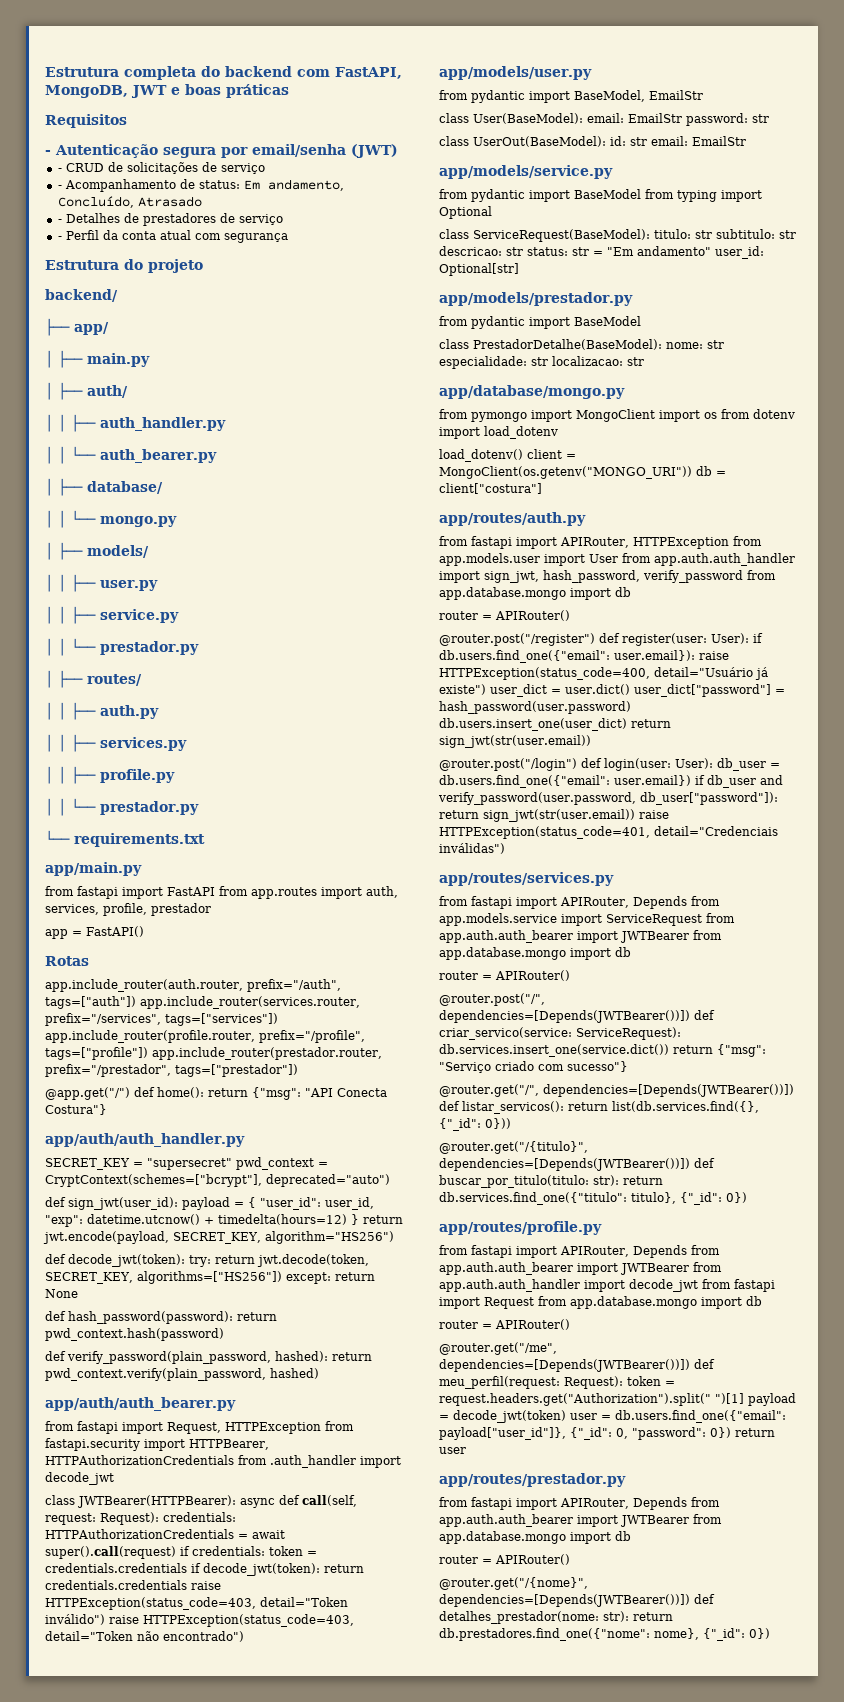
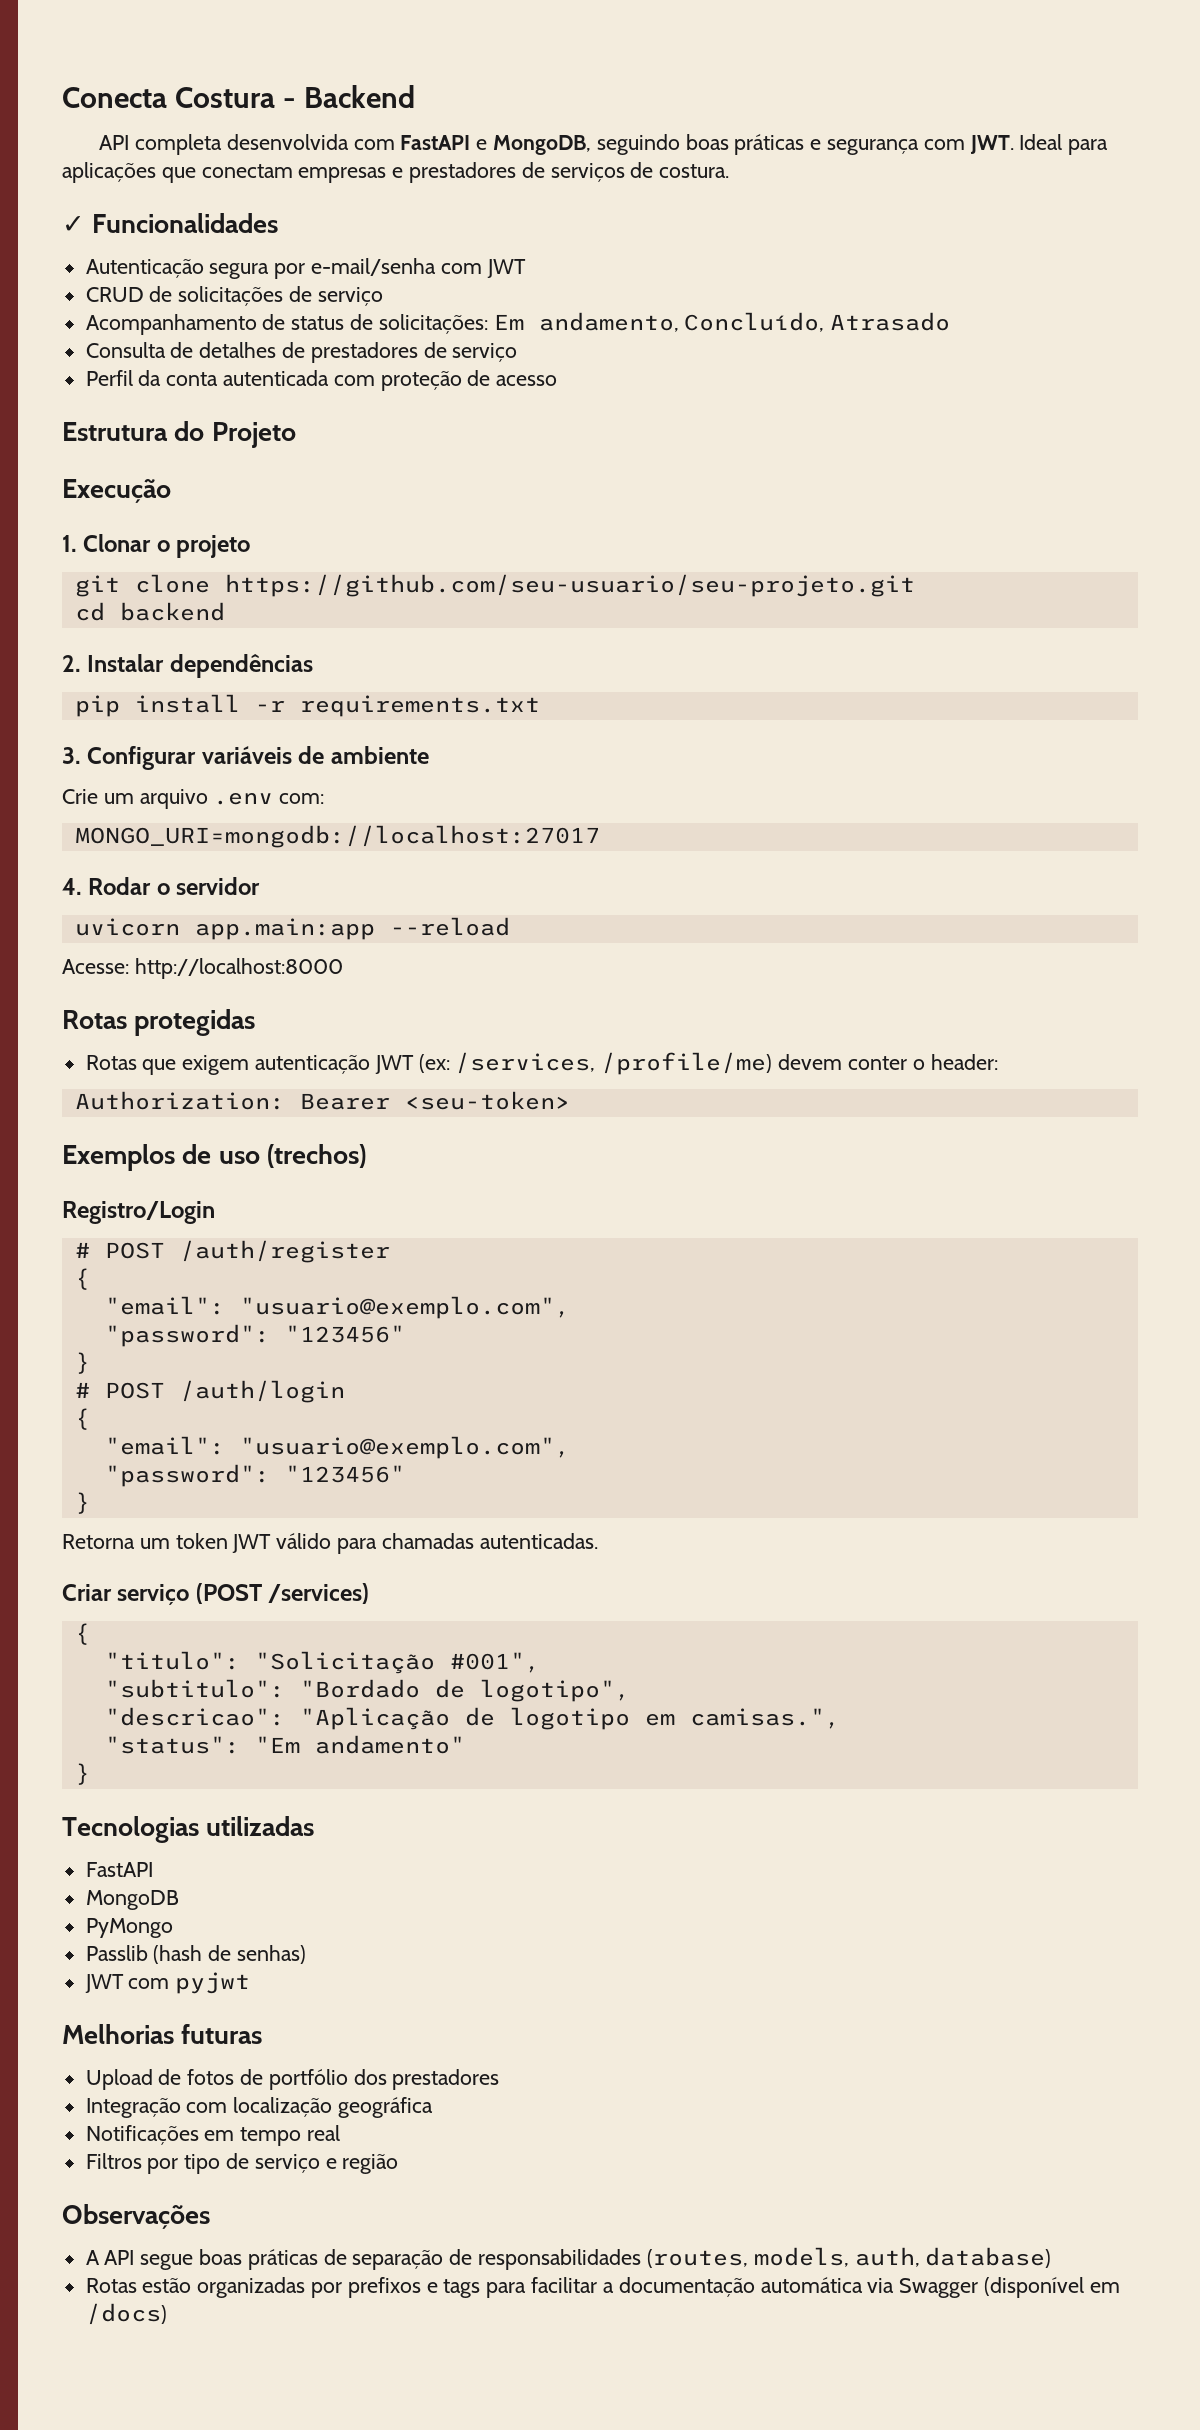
[45,66,402,80] [45,84,289,98] [45,114,127,128] [45,144,398,158] [57,168,62,172] Estrutura completa do backend com FastAPI, MongoDB, JWT e boas práticas // Requisitos // - Autenticação segura por email/senha (JWT) // - -> [62,85,416,108] [99,134,1109,155] [62,162,730,183] [62,213,279,233] [85,258,526,279] Conecta Costura - Backend // API completa desenvolvida com FastAPI e MongoDB, seguindo boas práticas e segurança com JWT. Ideal para aplicações que conectam empresas e prestadores de serviços de costura. // ✓ Funcionalidades // Autenticação segura por e-mail/senha com JWT //
[57,185,62,189] - -> (383, 296) none
[198,180,240,189] status: -> [291,314,488,334] status de solicitações:
[57,213,120,223] - Detalhes -> [85,342,277,358] Consulta de detalhes
[57,236,62,240] - -> (518, 352) none
[159,230,288,243] [45,259,203,273] [45,289,118,302] [45,318,109,336] [45,350,150,368] [45,382,128,400] [45,414,226,432] [45,446,217,464] [45,478,163,496] [45,510,177,528] [45,542,149,560] [45,574,158,592] [45,606,179,624] [45,638,199,656] [45,670,142,688] [45,702,159,720] [45,734,187,752] [45,766,175,784] [45,798,199,816] [45,830,205,847] [45,862,142,876] [45,886,398,899] [45,903,211,916] [45,926,144,939] [45,956,89,966] [45,979,341,992] [45,996,360,1009] [45,1013,278,1026] [45,1030,365,1043] [45,1047,382,1060] [45,1064,298,1077] [45,1087,387,1100] [45,1104,107,1115] [45,1133,245,1147] [45,1157,328,1170] [45,1174,390,1187] [45,1197,374,1210] [45,1214,403,1227] [43,1231,394,1244] [45,1254,369,1267] [45,1271,375,1284] [45,1289,78,1298] [45,1311,277,1324] [45,1328,224,1341] [45,1351,372,1364] [45,1368,319,1381] [45,1397,236,1411] [45,1421,354,1434] [45,1438,269,1451] [45,1455,401,1468] [45,1472,114,1485] [45,1495,357,1508] [45,1512,236,1525] [45,1529,285,1539] [45,1546,317,1559] [45,1563,364,1576] [45,1580,221,1590] [45,1597,348,1610] [45,1614,354,1627] [45,1631,244,1642] [439,66,592,80] [439,90,703,103] [439,113,769,126] [439,136,746,147] [439,165,613,179] [439,189,762,202] [439,206,492,219] [439,229,796,242] [439,246,764,259] [439,263,519,276] [439,292,633,306] [439,316,641,329] [439,339,724,350] [439,356,644,369] [439,385,625,399] [439,409,795,422] [439,426,558,439] [439,449,576,462] [439,466,726,479] [439,483,542,494] [439,512,586,526] [439,536,762,549] [439,553,795,566] [439,570,776,583] [439,587,631,600] [439,610,570,621] [439,633,763,646] [439,650,729,663] [439,667,768,680] [439,684,785,697] [439,701,631,714] [439,718,671,731] [439,735,591,748] [439,758,780,771] [439,775,783,788] [438,792,778,805] [439,809,669,822] [439,826,778,839] [439,843,505,854] [439,872,614,886] [439,896,720,909] [439,913,735,926] [439,930,722,943] [439,947,631,960] [439,970,570,981] [439,993,545,1006] [439,1010,715,1023] [439,1027,681,1040] [439,1044,766,1057] [439,1061,628,1073] [439,1084,794,1097] [439,1101,759,1114] [439,1118,511,1131] [439,1141,588,1154] [439,1158,715,1171] [439,1175,663,1188] [439,1192,747,1205] [439,1221,602,1235] [439,1245,720,1258] [439,1262,722,1275] [439,1279,775,1292] [439,1296,762,1309] [439,1319,570,1330] [439,1342,557,1355] [439,1359,715,1372] [439,1376,675,1389] [439,1393,796,1406] [439,1410,786,1423] [439,1427,775,1440] [439,1447,466,1454] [439,1473,626,1487] [439,1497,720,1510] [439,1514,722,1527] [439,1531,631,1544] [439,1554,570,1565] [439,1577,588,1590] [439,1594,715,1607] [439,1611,673,1624] [439,1628,770,1641] atual com segurança // Estrutura do projeto // backend/ // ├── app/ // │ ├── main.py // │ ├── auth/ // │ │ ├── auth_handler.py // │ │ └── auth_bearer.py // │ ├── database/ // │ │ └── mongo.py // │ ├── models/ // │ │ ├── user.py // │ │ ├── service.py // │ │ └── prestador.py // │ ├── routes/ // │ │ ├── auth.py // │ │ ├── services.py // │ │ ├── profile.py // │ │ └── prestador.py // └── requirements.txt // app/main.py // from fastapi import FastAPI from app.routes import auth, services, profile, prestador // app = FastAPI() // Rotas // app.include_router(auth.router, prefix="/auth", tags=["auth"]) app.include_router(services.router, prefix="/services", tags=["services"]) app.include_router(profile.router, prefix="/profile", tags=["profile"]) app.include_router(prestador.router, prefix="/prestador", tags=["prestador"]) // @app.get("/") def home(): return {"msg": "API Conecta Costura"} // app/auth/auth_handler.py // SECRET_KEY = "supersecret" pwd_context = CryptContext(schemes=["bcrypt"], deprecated="auto") // def sign_jwt(user_id): payload = { "user_id": user_id, "exp": datetime.utcnow() + timedelta(hours=12) } return jwt.encode(payload, SECRET_KEY, algorithm="HS256") // def decode_jwt(token): try: return jwt.decode(token, SECRET_KEY, algorithms=["HS256"]) except: return None // def hash_password(password): return pwd_context.hash(password) // def verify_password(plain_password, hashed): return pwd_context.verify(plain_password, hashed) // app/auth/auth_bearer.py // from fastapi import Request, HTTPException from fastapi.security import HTTPBearer, HTTPAuthorizationCredentials from .auth_handler import decode_jwt // class JWTBearer(HTTPBearer): async def call(self, request: Request): credentials: HTTPAuthorizationCredentials = await super().call(request) if credentials: token = credentials.credentials if decode_jwt(token): return credentials.credentials raise HTTPException(status_code=403, detail="Token inválido") raise HTTPException(status_code=403, detail="Token não encontrado") // app/models/user.py // from pydantic import BaseModel, EmailStr // class User(BaseModel): email: EmailStr password: str // class UserOut(BaseModel): id: str email: EmailStr // app/models/service.py // from pydantic import BaseModel from typing import Optional // class ServiceRequest(BaseModel): titulo: str subtitulo: str descricao: str status: str = "Em andamento" user_id: Optional[str] // app/models/prestador.py // from pydantic import BaseModel // class PrestadorDetalhe(BaseModel): nome: str especialidade: str localizacao: str // app/database/mongo.py // from pymongo import MongoClient import os from dotenv import load_dotenv // load_dotenv() client = MongoClient(os.getenv("MONGO_URI")) db = client["costura"] // app/routes/auth.py // from fastapi import APIRouter, HTTPException from app.models.user import User from app.auth.auth_handler import sign_jwt, hash_password, verify_password from app.database.mongo import db // router = APIRouter() // @router.post("/register") def register(user: User): if db.users.find_one({"email": user.email}): raise HTTPException(status_code=400, detail="Usuário já existe") user_dict = user.dict() user_dict["password"] = hash_password(user.password) db.users.insert_one(user_dict) return sign_jwt(str(user.email)) // @router.post("/login") def login(user: User): db_user = db.users.find_one({"email": user.email}) if db_user and verify_password(user.password, db_user["password"]): return sign_jwt(str(user.email)) raise HTTPException(status_code=401, detail="Credenciais inválidas") // app/routes/services.py // from fastapi import APIRouter, Depends from app.models.service import ServiceRequest from app.auth.auth_bearer import JWTBearer from app.database.mongo import db // router = APIRouter() // @router.post("/", dependencies=[Depends(JWTBearer())]) def criar_servico(service: ServiceRequest): db.services.insert_one(service.dict()) return {"msg": "Serviço criado com sucesso"} // @router.get("/", dependencies=[Depends(JWTBearer())]) def listar_servicos(): return list(db.services.find({}, {"_id": 0})) // @router.get("/{titulo}", dependencies=[Depends(JWTBearer())]) def buscar_por_titulo(titulo: str): return db.services.find_one({"titulo": titulo}, {"_id": 0}) // app/routes/profile.py // from fastapi import APIRouter, Depends from app.auth.auth_bearer import JWTBearer from app.auth.auth_handler import decode_jwt from fastapi import Request from app.database.mongo import db // router = APIRouter() // @router.get("/me", dependencies=[Depends(JWTBearer())]) def meu_perfil(request: Request): token = request.headers.get("Authorization").split(" ")[1] payload = decode_jwt(token) user = db.users.find_one({"email": payload["user_id"]}, {"_id": 0, "password": 0}) return user // app/routes/prestador.py // from fastapi import APIRouter, Depends from app.auth.auth_bearer import JWTBearer from app.database.mongo import db // router = APIRouter() // @router.get("/{nome}", dependencies=[Depends(JWTBearer())]) def detalhes_prestador(nome: str): return db.prestadores.find_one({"nome": nome}, {"_id": 0}) -> [223,370,558,391] [62,421,296,448] [62,479,171,503] [62,534,251,558] [74,574,915,597] [74,602,225,621] [62,654,313,678] [74,694,540,717] [62,746,429,770] [62,789,325,809] [74,825,600,848] [62,877,261,895] [74,917,510,940] [62,958,343,979] [62,1009,256,1036] [85,1052,998,1075] [74,1091,570,1110] [62,1144,366,1171] [62,1201,215,1224] [74,1240,390,1263] [74,1268,90,1290] [104,1296,570,1319] [104,1324,405,1347] [74,1352,90,1374] [74,1380,345,1403] [74,1408,90,1430] [104,1436,570,1459] [104,1464,405,1487] [74,1492,90,1514] [62,1533,598,1554] [62,1583,370,1605] [74,1623,90,1645] [104,1651,540,1674] [104,1679,630,1702] [104,1707,840,1730] [104,1735,465,1754] [74,1763,90,1785] [62,1816,315,1843] [85,1862,153,1877] [85,1890,179,1910] [85,1918,173,1938] [85,1945,307,1964] [84,1972,251,1994] [62,2024,263,2044] [85,2069,500,2090] [85,2097,434,2118] [85,2125,341,2146] [85,2153,399,2174] [62,2204,210,2229] [85,2247,1052,2270] [85,2277,1120,2298] [85,2303,167,2325] autenticada com proteção de acesso // Estrutura do Projeto // Execução // 1. Clonar o projeto // git clone https://github.com/seu-usuario/seu-projeto.git // cd backend // 2. Instalar dependências // pip install -r requirements.txt // 3. Configurar variáveis de ambiente // Crie um arquivo .env com: // MONGO_URI=mongodb://localhost:27017 // 4. Rodar o servidor // uvicorn app.main:app --reload // Acesse: http://localhost:8000 // Rotas protegidas // Rotas que exigem autenticação JWT (ex: /services, /profile/me) devem conter o header: // Authorization: Bearer <seu-token> // Exemplos de uso (trechos) // Registro/Login // # POST /auth/register // { // "email": "usuario@exemplo.com", // "password": "123456" // } // # POST /auth/login // { // "email": "usuario@exemplo.com", // "password": "123456" // } // Retorna um token JWT válido para chamadas autenticadas. // Criar serviço (POST /services) // { // "titulo": "Solicitação #001", // "subtitulo": "Bordado de logotipo", // "descricao": "Aplicação de logotipo em camisas.", // "status": "Em andamento" // } // Tecnologias utilizadas // FastAPI // MongoDB // PyMongo // Passlib (hash de senhas) // JWT com pyjwt // Melhorias futuras // Upload de fotos de portfólio dos prestadores // Integração com localização geográfica // Notificações em tempo real // Filtros por tipo de serviço e região // Observações // A API segue boas práticas de separação de responsabilidades (routes, models, auth, database) // Rotas estão organizadas por prefixos e tags para facilitar a documentação automática via Swagger (disponível em /docs)

